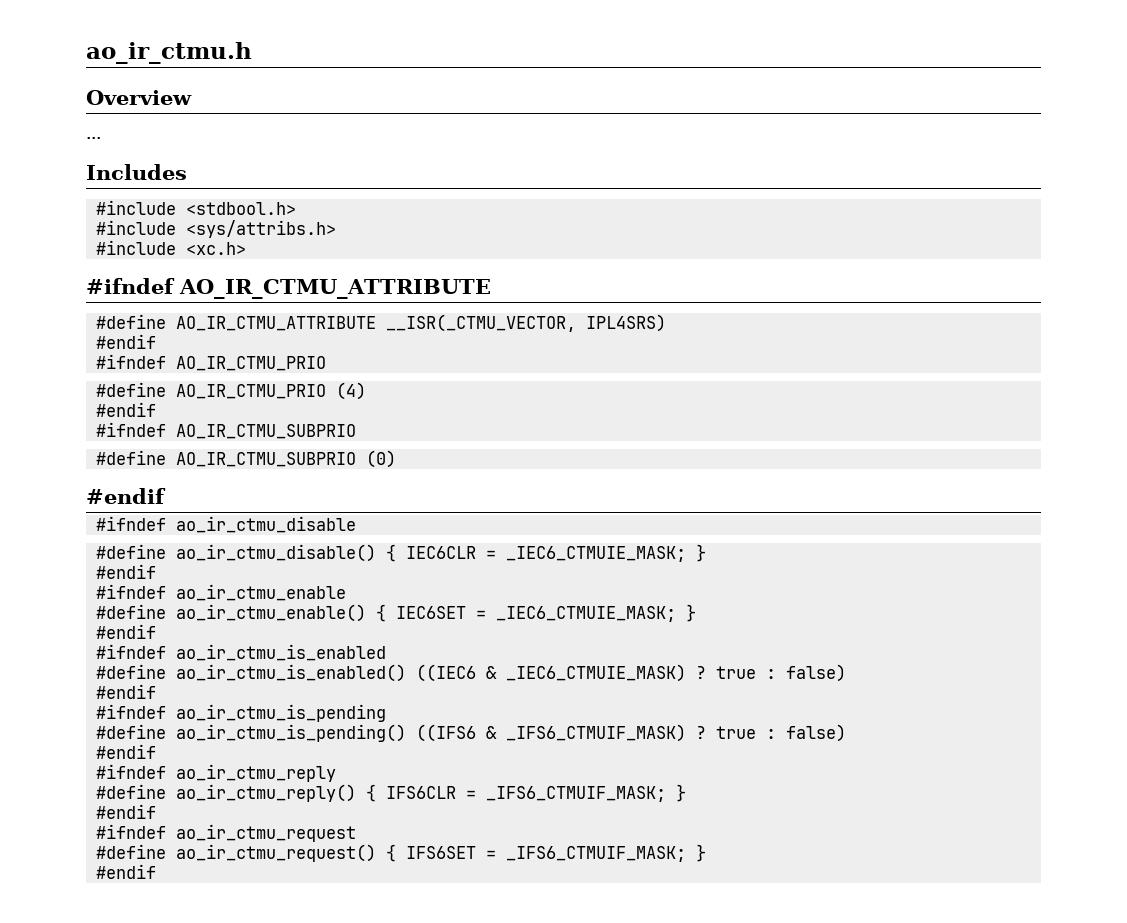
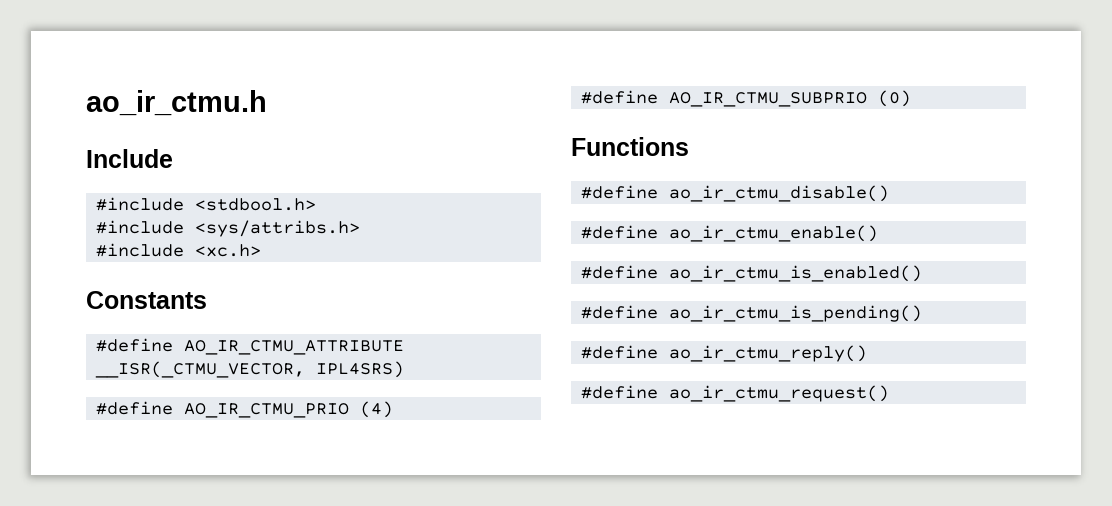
[86,90,192,105] [86,137,101,139] [86,164,187,180] Overview // ... // Includes -> [86,149,173,168] Include
[86,278,491,299] #ifndef AO_IR_CTMU_ATTRIBUTE -> [86,291,207,309] Constants
[95,334,156,349] [95,354,326,371] // #endif // #ifndef AO_IR_CTMU_PRIO -> (404, 369) none
[95,402,156,417] [95,422,356,439] // #endif // #ifndef AO_IR_CTMU_SUBPRIO -> (393, 409) none
[86,488,166,504] [95,516,356,533] #endif // #ifndef ao_ir_ctmu_disable -> [571,137,689,156] Functions
[385,544,706,562] [95,564,156,579] [95,584,346,601] [95,604,696,622] [95,624,156,639] [95,644,386,661] [95,664,846,682] [95,684,156,699] [95,704,386,722] [95,724,846,742] [95,744,156,759] [95,764,336,782] [95,784,686,802] [95,804,156,819] [95,824,356,842] [95,844,706,862] [95,864,156,879] { IEC6CLR = _IEC6_CTMUIE_MASK; } // #endif // #ifndef ao_ir_ctmu_enable // #define ao_ir_ctmu_enable() { IEC6SET = _IEC6_CTMUIE_MASK; } // #endif // #ifndef ao_ir_ctmu_is_enabled // #define ao_ir_ctmu_is_enabled() ((IEC6 & _IEC6_CTMUIE_MASK) ? true : false) // #endif // #ifndef ao_ir_ctmu_is_pending // #define ao_ir_ctmu_is_pending() ((IFS6 & _IFS6_CTMUIF_MASK) ? true : false) // #endif // #ifndef ao_ir_ctmu_reply // #define ao_ir_ctmu_reply() { IFS6CLR = _IFS6_CTMUIF_MASK; } // #endif // #ifndef ao_ir_ctmu_request // #define ao_ir_ctmu_request() { IFS6SET = _IFS6_CTMUIF_MASK; } // #endif -> [580,225,878,242] [580,265,922,282] [580,305,922,322] [580,345,867,362] [580,385,889,402] // #define ao_ir_ctmu_enable() // #define ao_ir_ctmu_is_enabled() // #define ao_ir_ctmu_is_pending() // #define ao_ir_ctmu_reply() // #define ao_ir_ctmu_request()

